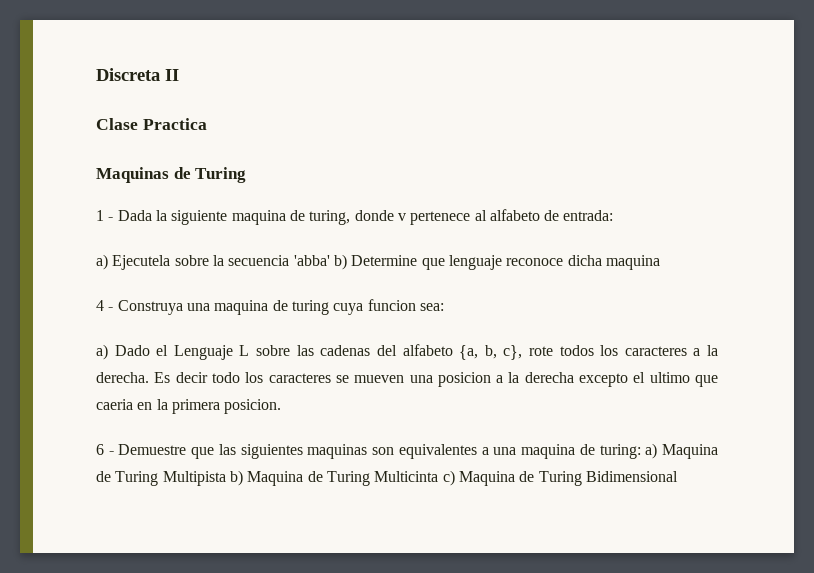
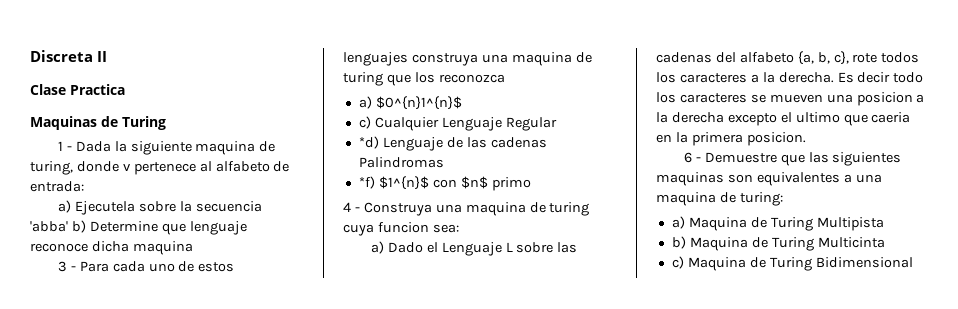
(660, 262) none -> [57,261,235,272] [343,52,592,66] [343,72,505,86] [358,96,462,110] [358,116,557,131] [358,136,547,151] [358,157,444,168] [358,176,531,191] // 3 - Para cada uno de estos lenguajes construya una maquina de turing que los reconozca // a) $0^{n}1^{n}$ // c) Cualquier Lenguaje Regular // *d) Lenguaje de las cadenas Palindromas // *f) $1^{n}$ con $n$ primo
(641, 451) none -> (783, 199) //
(226, 478) none -> (884, 224) //
(439, 476) none -> (885, 242) //

